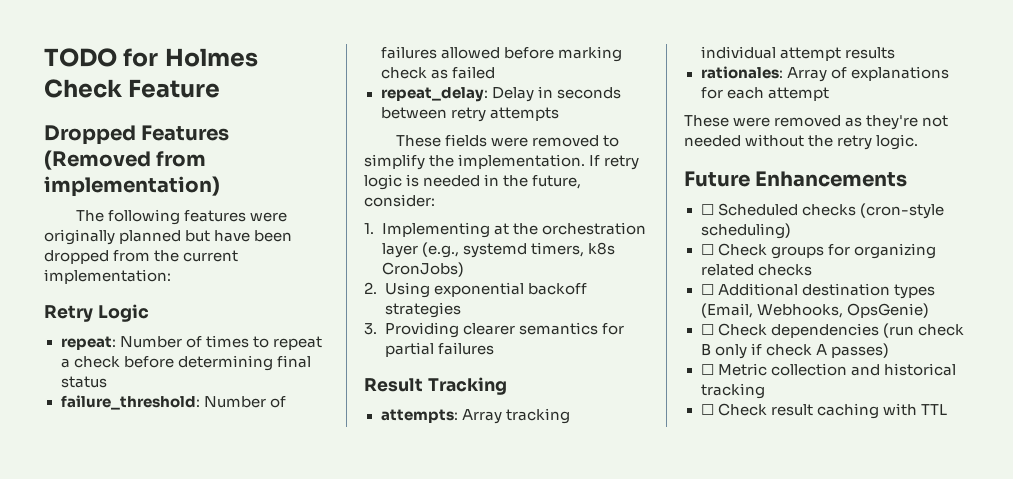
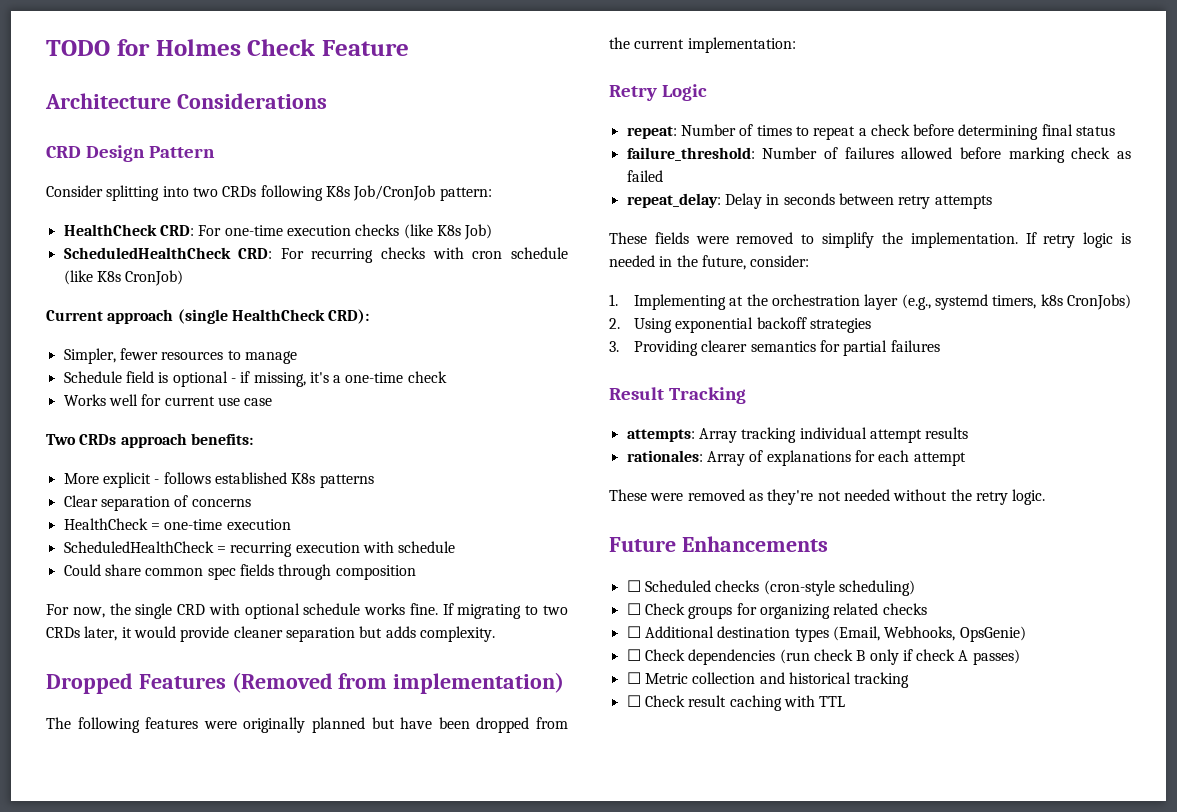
(221, 88) none -> [45,93,327,109] [46,145,215,162] [46,185,492,201] [63,224,493,240] [63,247,568,263] [63,270,184,286] [46,309,370,324] [63,348,297,364] [63,371,447,387] [63,394,273,406] [46,433,253,448] [63,472,374,488] [63,495,251,511] [63,518,291,530] [63,541,456,557] [63,564,416,580] [46,603,568,619] [46,626,495,642] // Architecture Considerations // CRD Design Pattern // Consider splitting into two CRDs following K8s Job/CronJob pattern: // HealthCheck CRD: For one-time execution checks (like K8s Job) // ScheduledHealthCheck CRD: For recurring checks with cron schedule (like K8s CronJob) // Current approach (single HealthCheck CRD): // Simpler, fewer resources to manage // Schedule field is optional - if missing, it's a one-time check // Works well for current use case // Two CRDs approach benefits: // More explicit - follows established K8s patterns // Clear separation of concerns // HealthCheck = one-time execution // ScheduledHealthCheck = recurring execution with schedule // Could share common spec fields through composition // For now, the single CRD with optional schedule works fine. If migrating to two CRDs later, it would provide cleaner separation but adds complexity.

